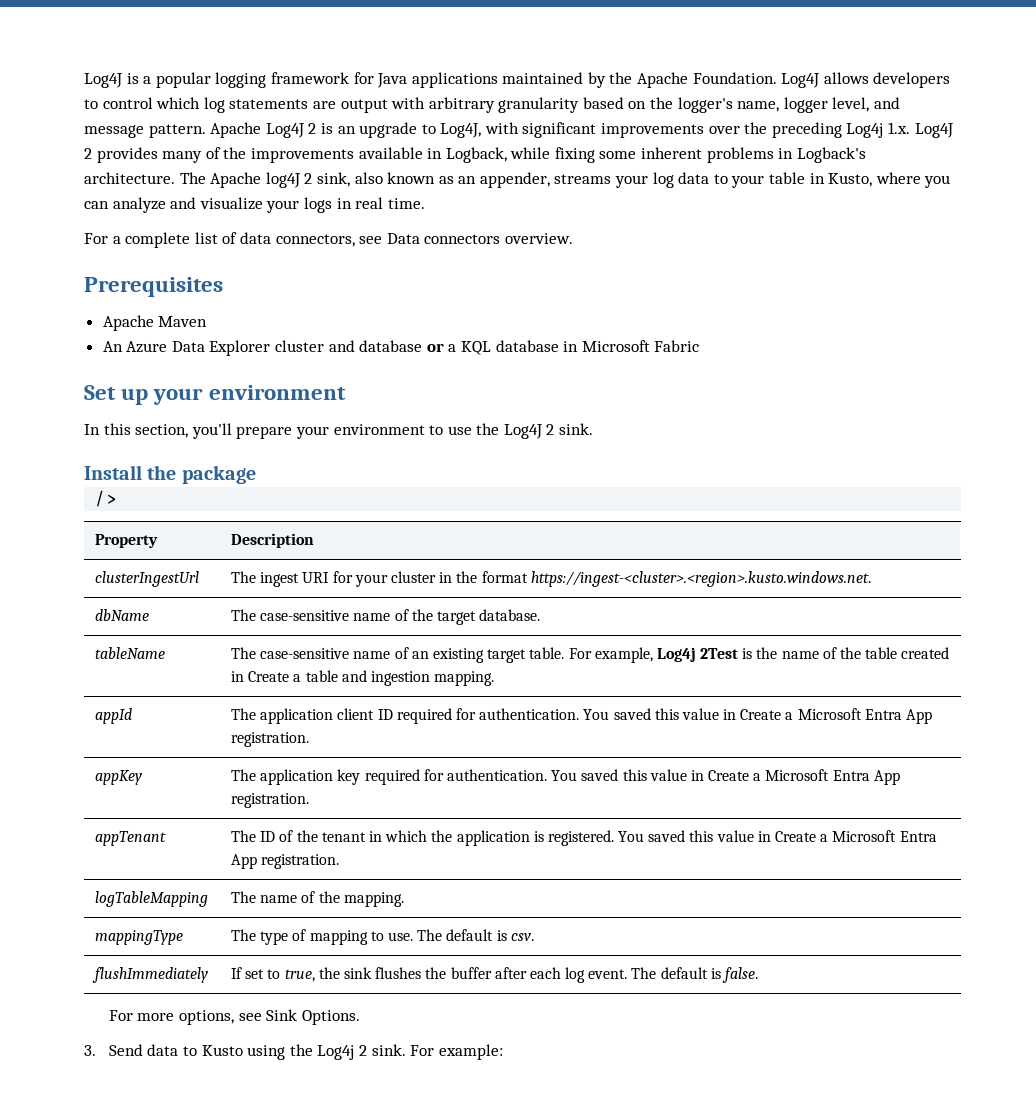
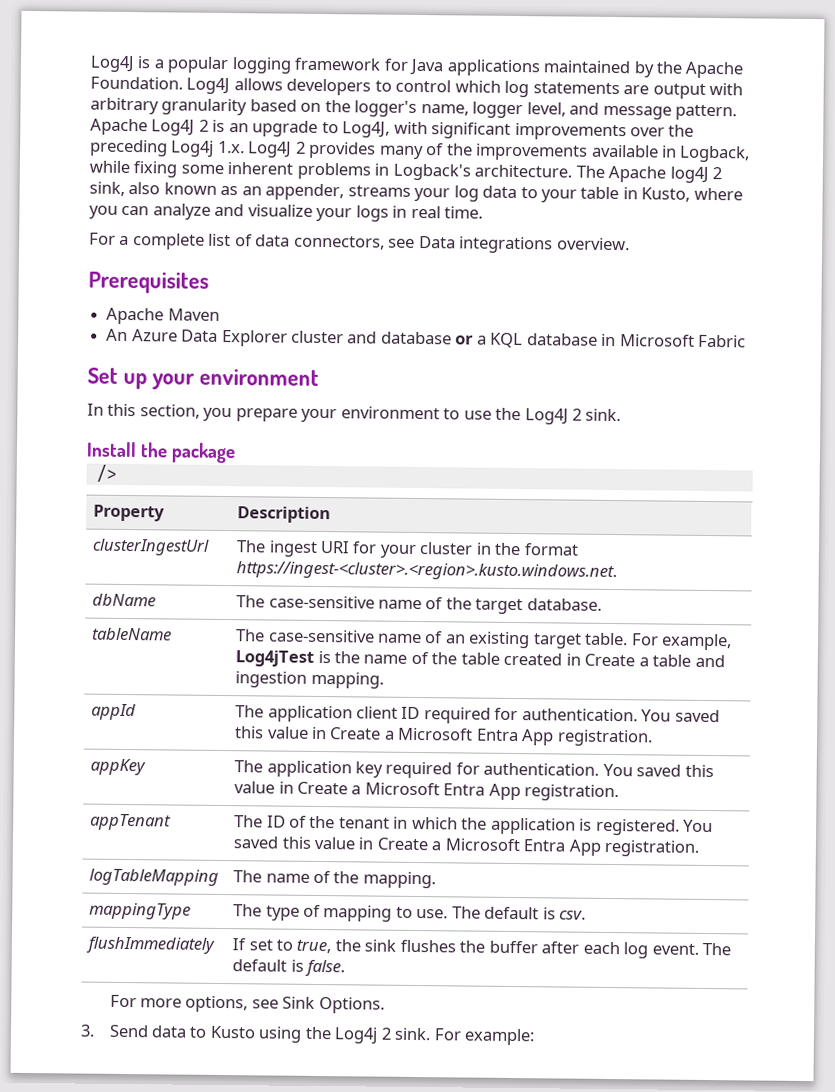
[424,234,501,244] connectors -> [459,236,554,254] integrations
[191,423,232,439] you'll -> [203,407,233,422] you
[656,647,739,662] Log4j 2Test -> [235,650,315,667] Log4jTest

